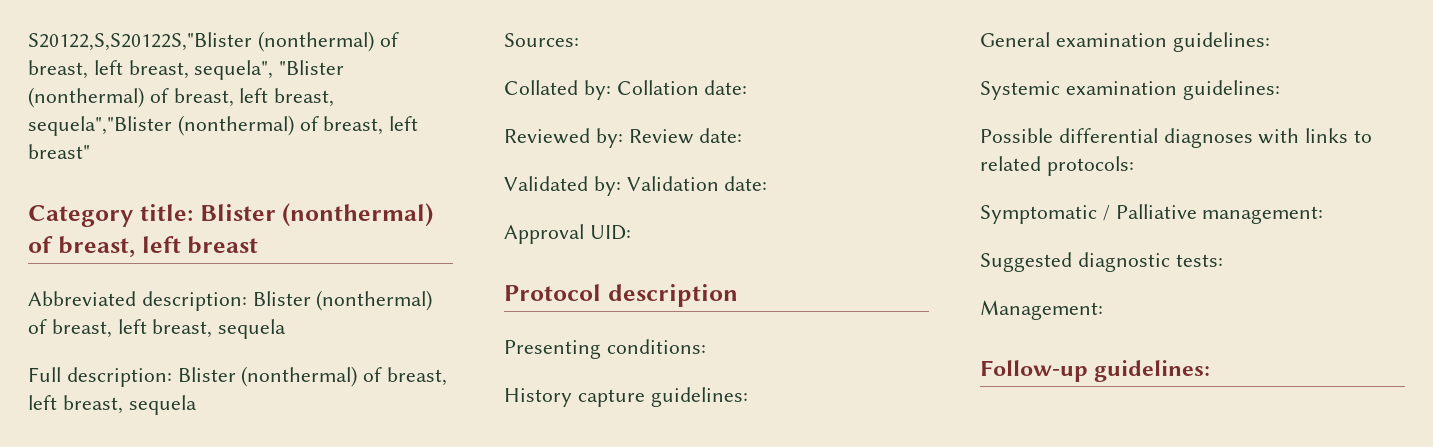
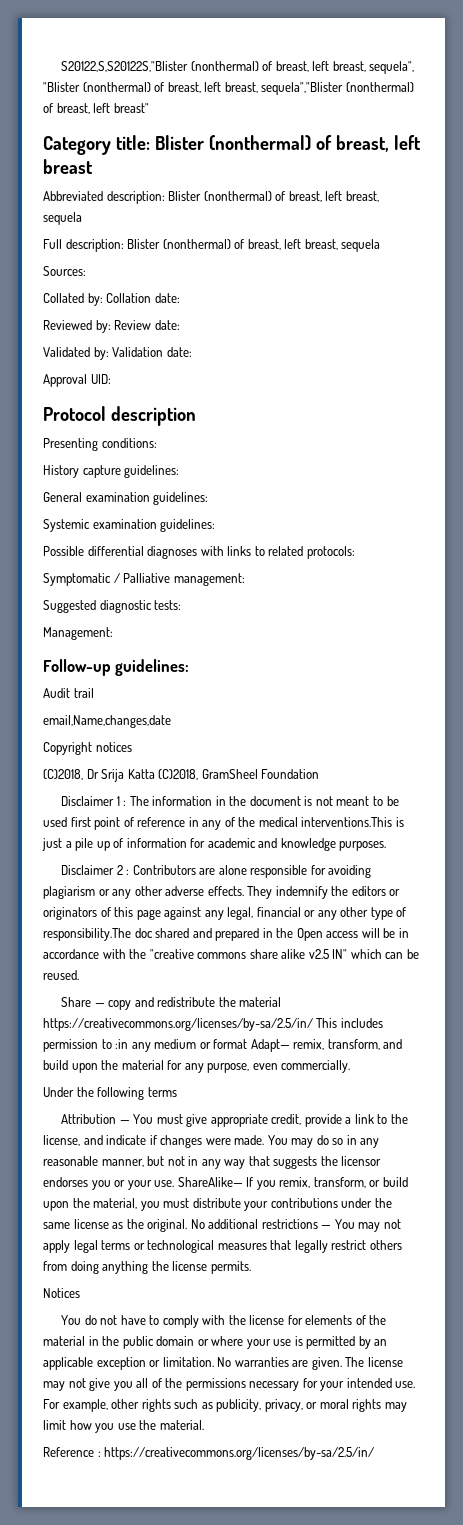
(1211, 371) none -> [43,688,94,698] [43,715,171,728] [43,742,132,755] [43,769,320,782] [61,796,399,806] [43,817,404,830] [42,838,387,851] [61,865,372,878] [43,886,401,899] [43,907,407,920] [43,928,409,941] [43,949,419,959] [43,970,79,980] [61,997,282,1010] [43,1018,383,1031] [43,1039,403,1052] [43,1060,351,1073] [43,1087,177,1100] [61,1114,408,1127] [43,1135,380,1148] [43,1156,382,1169] [43,1177,408,1190] [43,1198,392,1211] [43,1219,401,1232] [43,1240,402,1253] [43,1261,251,1274] [43,1288,80,1298] [61,1315,387,1328] [43,1336,388,1349] [43,1357,403,1370] [43,1378,416,1391] [43,1399,407,1412] [43,1420,204,1433] [43,1447,375,1460] // Audit trail // email,Name,changes,date // Copyright notices // (C)2018, Dr Srija Katta (C)2018, GramSheel Foundation // Disclaimer 1 : The information in the document is not meant to be used first point of reference in any of the medical interventions.This is just a pile up of information for academic and knowledge purposes. // Disclaimer 2 : Contributors are alone responsible for avoiding plagiarism or any other adverse effects. They indemnify the editors or originators of this page against any legal, financial or any other type of responsibility.The doc shared and prepared in the Open access will be in accordance with the "creative commons share alike v2.5 IN" which can be reused. // Share — copy and redistribute the material https://creativecommons.org/licenses/by-sa/2.5/in/ This includes permission to :in any medium or format Adapt— remix, transform, and build upon the material for any purpose, even commercially. // Under the following terms // Attribution — You must give appropriate credit, provide a link to the license, and indicate if changes were made. You may do so in any reasonable manner, but not in any way that suggests the licensor endorses you or your use. ShareAlike— If you remix, transform, or build upon the material, you must distribute your contributions under the same license as the original. No additional restrictions — You may not apply legal terms or technological measures that legally restrict others from doing anything the license permits. // Notices // You do not have to comply with the license for elements of the material in the public domain or where your use is permitted by an applicable exception or limitation. No warranties are given. The license may not give you all of the permissions necessary for your intended use. For example, other rights such as publicity, privacy, or moral rights may limit how you use the material. // Reference : https://creativecommons.org/licenses/by-sa/2.5/in/

